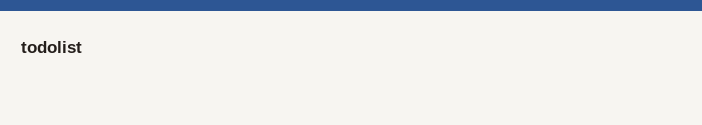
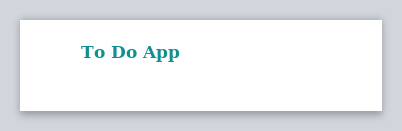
[21,41,82,53] todolist -> [81,46,180,62] To Do App

